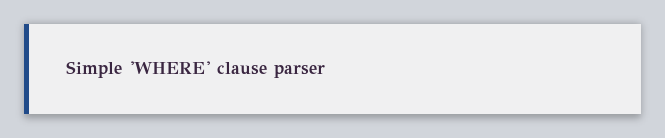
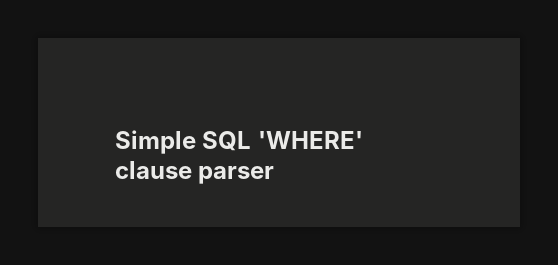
(122, 69) none -> [202,131,252,151] SQL

